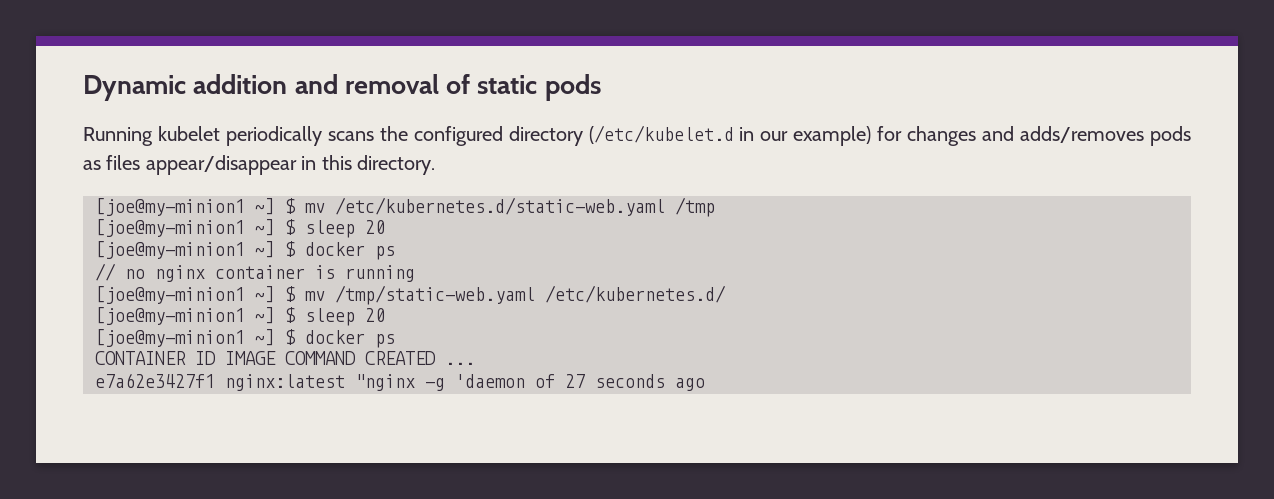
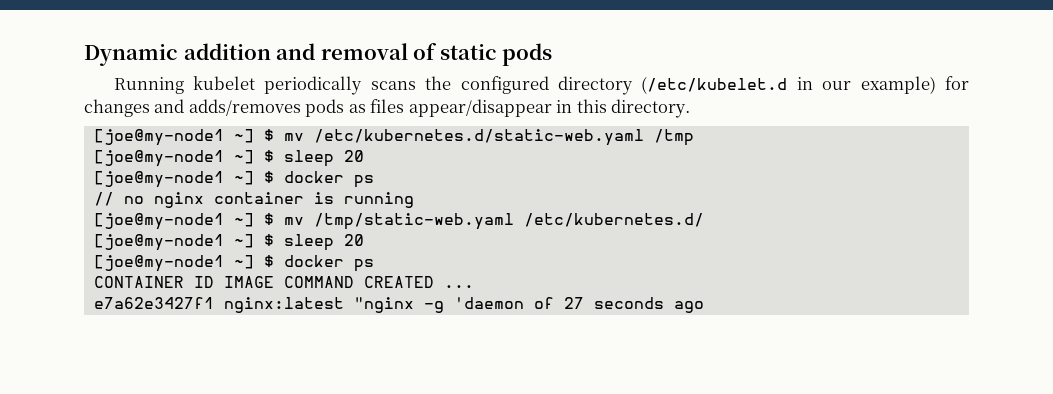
[95,198,245,216] [joe@my-minion1 -> [93,129,224,146] [joe@my-node1
[95,219,385,238] [95,241,245,259] [joe@my-minion1 ~] $ sleep 20 // [joe@my-minion1 -> [93,150,364,167] [93,171,224,188] [joe@my-node1 ~] $ sleep 20 // [joe@my-node1
[95,286,245,304] [joe@my-minion1 -> [93,213,224,230] [joe@my-node1
[95,307,385,326] [95,329,245,347] [joe@my-minion1 ~] $ sleep 20 // [joe@my-minion1 -> [93,234,364,251] [93,255,224,272] [joe@my-node1 ~] $ sleep 20 // [joe@my-node1

